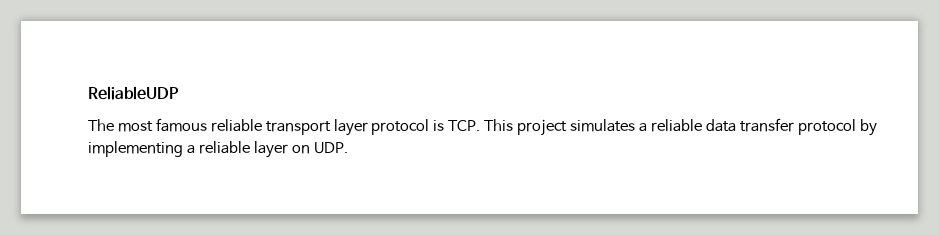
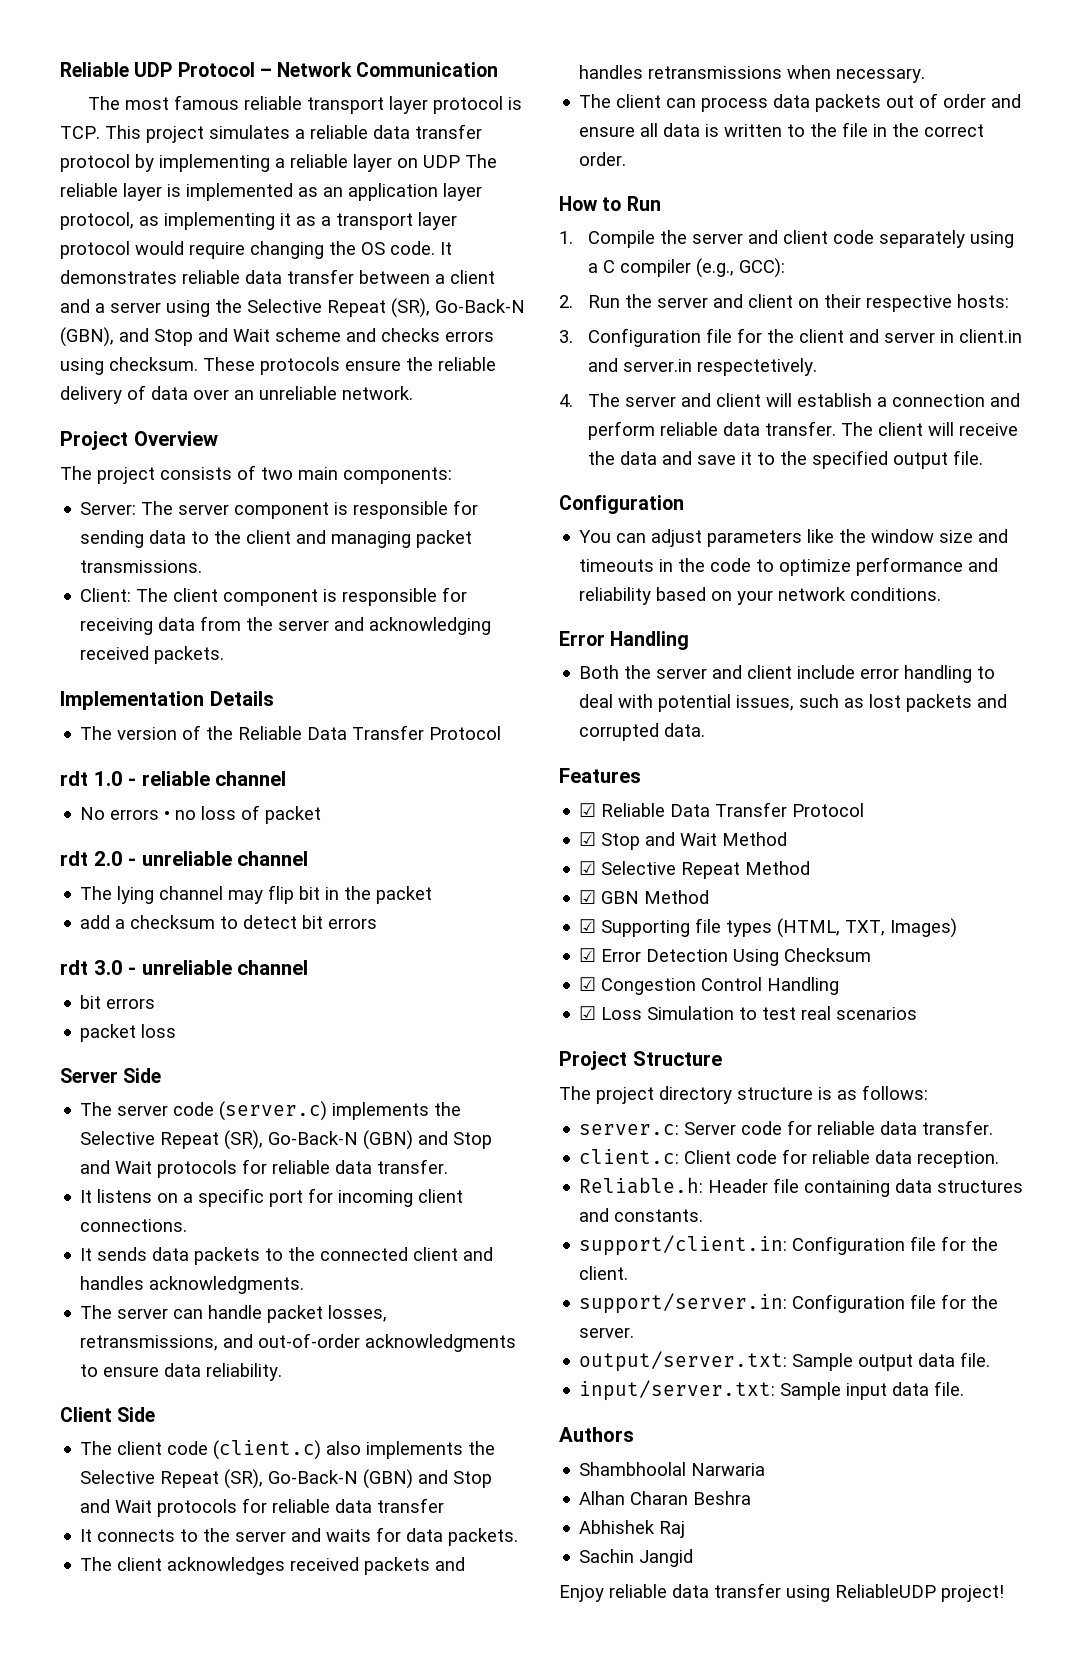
[88,86,179,100] ReliableUDP -> [60,62,499,77] Reliable UDP Protocol – Network Communication
[313,142,348,154] UDP. -> [423,154,497,168] [60,183,482,201] [60,212,457,230] [60,241,452,259] [60,269,495,284] [60,298,525,318] [60,327,494,347] [60,357,496,375] [60,385,413,404] [60,431,218,450] [60,465,452,484] [80,500,479,519] [80,530,473,548] [80,560,203,573] [80,587,468,606] [80,616,492,635] [80,646,225,664] [60,691,274,710] [80,725,502,740] [60,771,287,786] [80,805,322,824] [60,851,309,866] [80,885,433,904] [80,915,378,929] [60,960,309,975] [80,995,156,1009] [80,1024,177,1042] [60,1068,162,1083] [80,1101,462,1121] [80,1130,493,1150] [80,1159,449,1178] [80,1188,464,1207] [80,1219,188,1232] [80,1247,494,1265] [80,1276,305,1294] [80,1305,388,1323] [80,1333,517,1352] [80,1363,283,1381] [60,1407,156,1422] [80,1440,496,1460] [80,1469,493,1489] [80,1498,445,1517] [80,1527,519,1546] [80,1557,466,1575] [579,65,926,83] [579,93,1022,112] [579,122,985,137] [579,152,627,166] [559,196,661,211] [559,230,1015,248] [588,258,786,278] [559,294,1010,312] [559,328,1023,347] [588,358,818,376] [559,393,1021,407] [588,421,1019,440] [588,450,984,469] [559,495,684,514] [579,529,1009,547] [579,557,999,576] [579,587,942,605] [559,631,690,650] [579,665,996,683] [579,694,1008,712] [579,723,706,741] [559,768,641,783] [579,802,865,817] [579,832,788,850] [579,861,811,879] [579,890,710,904] [579,918,958,938] [579,948,872,966] [579,977,840,995] [579,1006,918,1020] [559,1051,722,1070] [559,1085,928,1104] [579,1120,994,1135] [579,1149,1000,1168] [579,1177,1024,1197] [579,1208,704,1222] [579,1235,999,1256] [579,1266,629,1280] [579,1293,999,1314] [579,1327,635,1338] [579,1351,991,1372] [579,1380,965,1401] [559,1427,634,1442] [579,1462,766,1476] [579,1491,752,1505] [579,1520,686,1538] [579,1549,694,1567] [559,1583,1004,1602] UDP The reliable layer is implemented as an application layer protocol, as implementing it as a transport layer protocol would require changing the OS code. It demonstrates reliable data transfer between a client and a server using the Selective Repeat (SR), Go-Back-N (GBN), and Stop and Wait scheme and checks errors using checksum. These protocols ensure the reliable delivery of data over an unreliable network. // Project Overview // The project consists of two main components: // Server: The server component is responsible for sending data to the client and managing packet transmissions. // Client: The client component is responsible for receiving data from the server and acknowledging received packets. // Implementation Details // The version of the Reliable Data Transfer Protocol // rdt 1.0 - reliable channel // No errors • no loss of packet // rdt 2.0 - unreliable channel // The lying channel may flip bit in the packet // add a checksum to detect bit errors // rdt 3.0 - unreliable channel // bit errors // packet loss // Server Side // The server code (server.c) implements the Selective Repeat (SR), Go-Back-N (GBN) and Stop and Wait protocols for reliable data transfer. // It listens on a specific port for incoming client connections. // It sends data packets to the connected client and handles acknowledgments. // The server can handle packet losses, retransmissions, and out-of-order acknowledgments to ensure data reliability. // Client Side // The client code (client.c) also implements the Selective Repeat (SR), Go-Back-N (GBN) and Stop and Wait protocols for reliable data transfer // It connects to the server and waits for data packets. // The client acknowledges received packets and handles retransmissions when necessary. // The client can process data packets out of order and ensure all data is written to the file in the correct order. // How to Run // 1. Compile the server and client code separately using a C compiler (e.g., GCC): // 2. Run the server and client on their respective hosts: // 3. Configuration file for the client and server in client.in and server.in respectetively. // 4. The server and client will establish a connection and perform reliable data transfer. The client will receive the data and save it to the specified output file. // Configuration // You can adjust parameters like the window size and timeouts in the code to optimize performance and reliability based on your network conditions. // Error Handling // Both the server and client include error handling to deal with potential issues, such as lost packets and corrupted data. // Features // ☑ Reliable Data Transfer Protocol // ☑ Stop and Wait Method // ☑ Selective Repeat Method // ☑ GBN Method // ☑ Supporting file types (HTML, TXT, Images) // ☑ Error Detection Using Checksum // ☑ Congestion Control Handling // ☑ Loss Simulation to test real scenarios // Project Structure // The project directory structure is as follows: // server.c: Server code for reliable data transfer. // client.c: Client code for reliable data reception. // Reliable.h: Header file containing data structures and constants. // support/client.in: Configuration file for the client. // support/server.in: Configuration file for the server. // output/server.txt: Sample output data file. // input/server.txt: Sample input data file. // Authors // Shambhoolal Narwaria // Alhan Charan Beshra // Abhishek Raj // Sachin Jangid // Enjoy reliable data transfer using ReliableUDP project!

